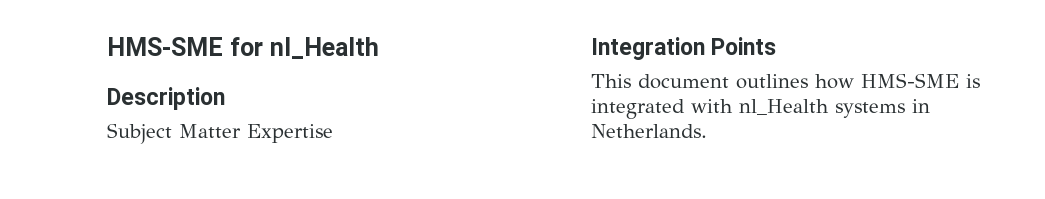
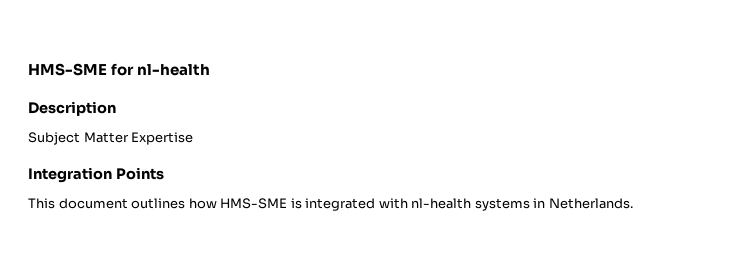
[269,37,379,59] nl_Health -> [137,64,211,76] nl-health
[739,99,829,115] nl_Health -> [411,198,472,209] nl-health

